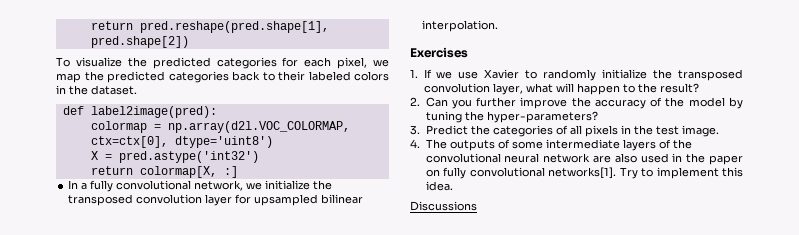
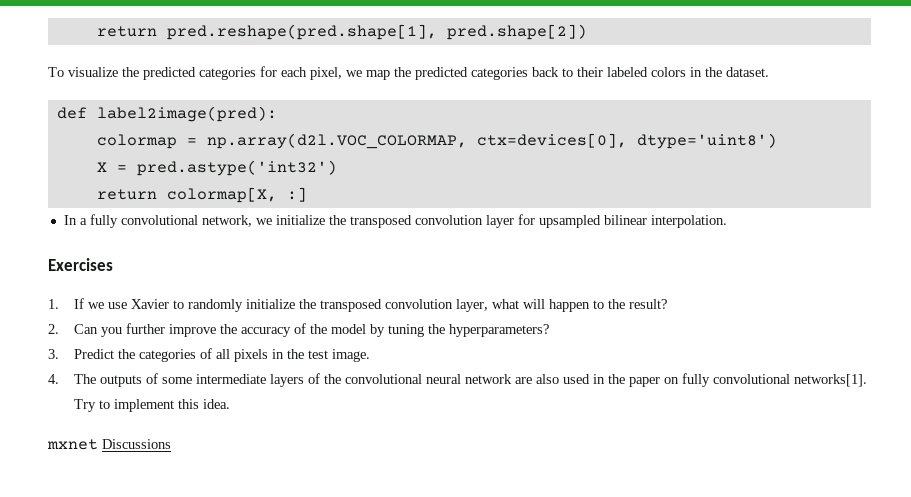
[90,136,168,148] ctx=ctx[0], -> [476,133,627,148] ctx=devices[0],
[486,111,598,123] hyper-parameters? -> [449,324,550,337] hyperparameters?
(453, 186) none -> [47,439,98,450] mxnet

